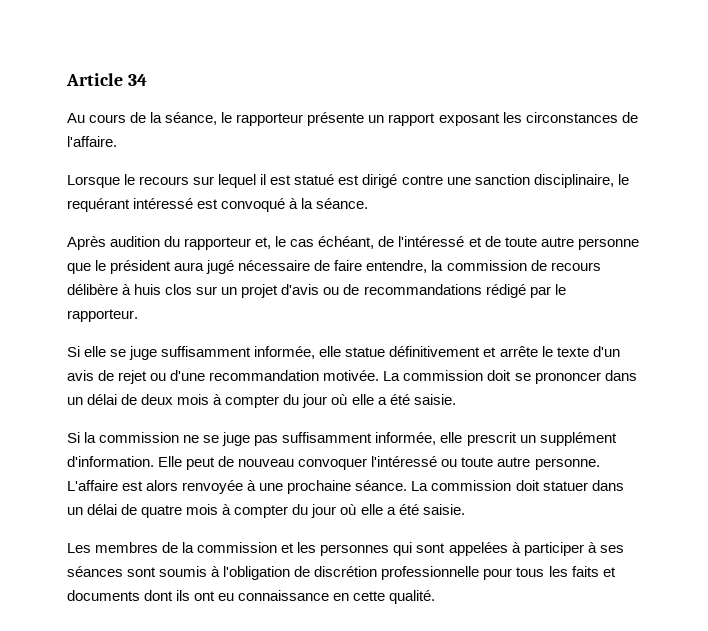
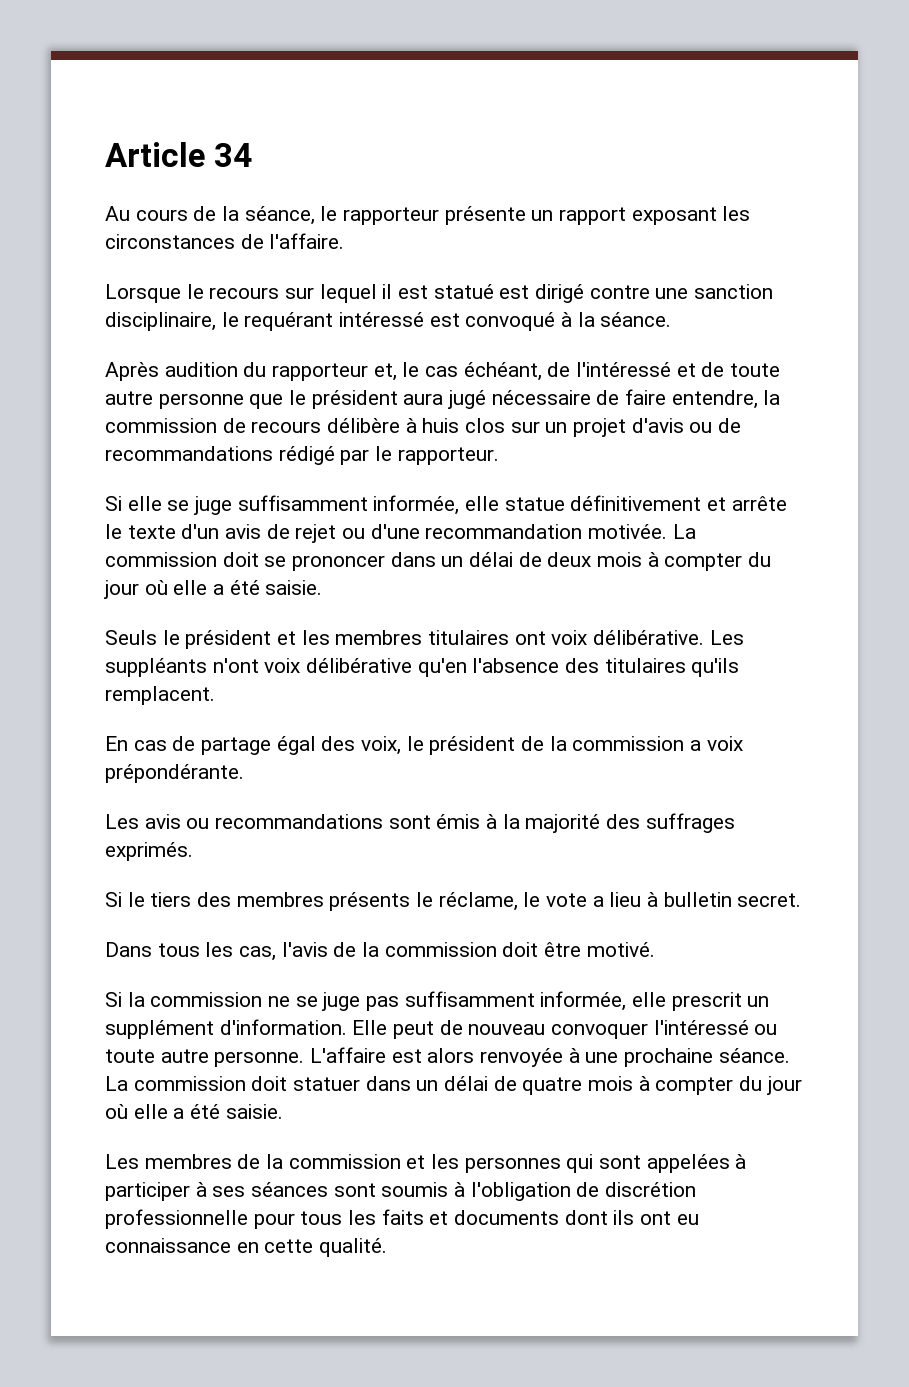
(456, 399) none -> [105,630,744,649] [105,658,740,677] [105,686,215,705] [105,736,743,755] [105,764,244,783] [105,813,735,833] [105,842,193,861] [105,892,802,911] [105,942,655,961] // Seuls le président et les membres titulaires ont voix délibérative. Les suppléants n'ont voix délibérative qu'en l'absence des titulaires qu'ils remplacent. // En cas de partage égal des voix, le président de la commission a voix prépondérante. // Les avis ou recommandations sont émis à la majorité des suffrages exprimés. // Si le tiers des membres présents le réclame, le vote a lieu à bulletin secret. // Dans tous les cas, l'avis de la commission doit être motivé.

